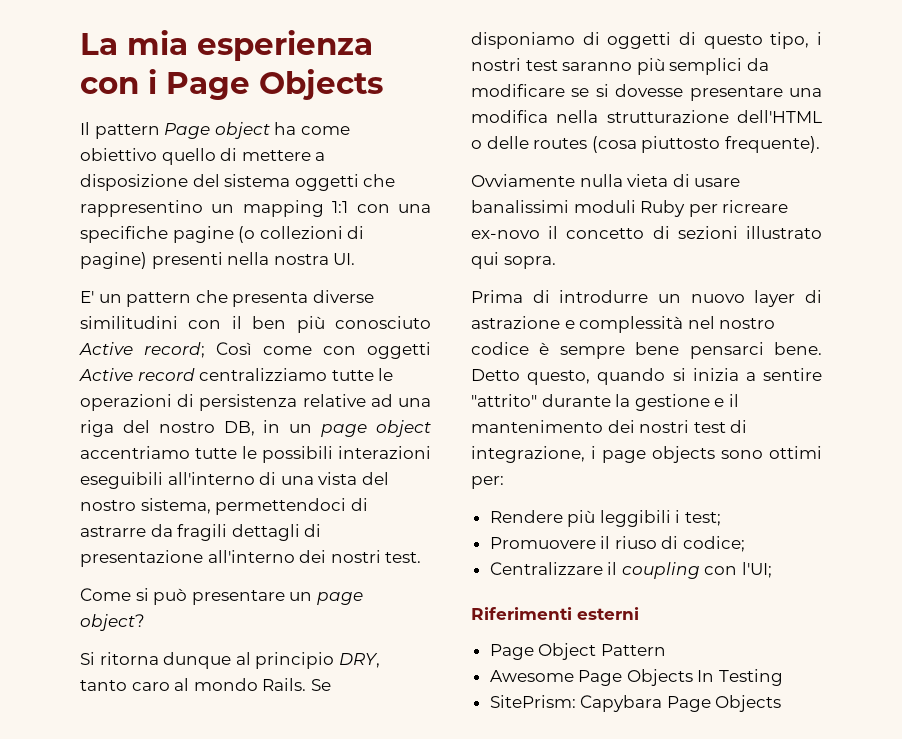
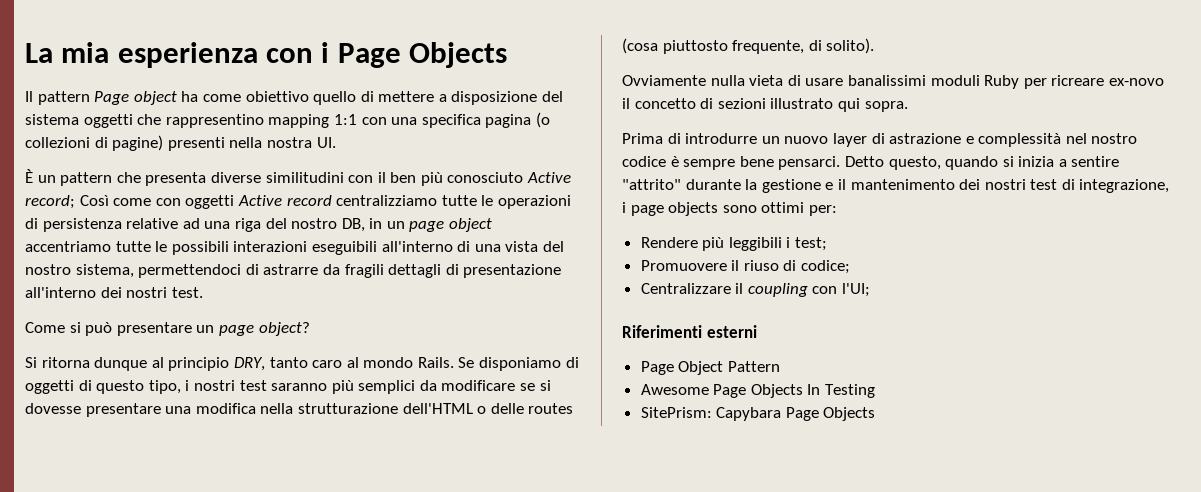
[211,204,235,213] un -> (264, 121) none
[80,226,234,243] specifiche pagine -> [421,114,532,128] specifica pagina
[80,291,94,303] E' -> [25,169,33,183] È
[724,136,820,153] frequente). -> [732,38,875,54] frequente, di solito).
[689,342,822,359] pensarci bene. -> [778,156,841,170] pensarci.

